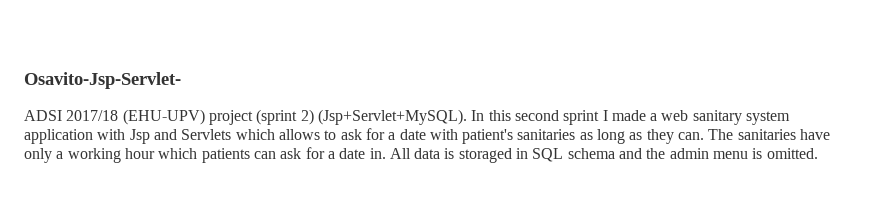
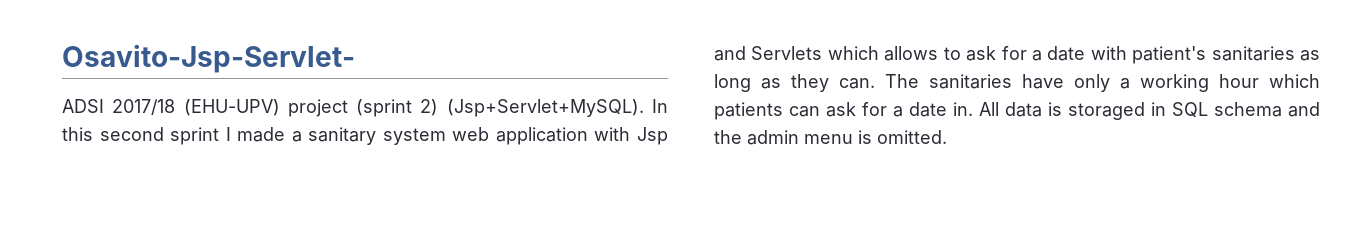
[661,110,689,121] web -> (302, 136) none
(791, 118) none -> [452,127,490,141] web

